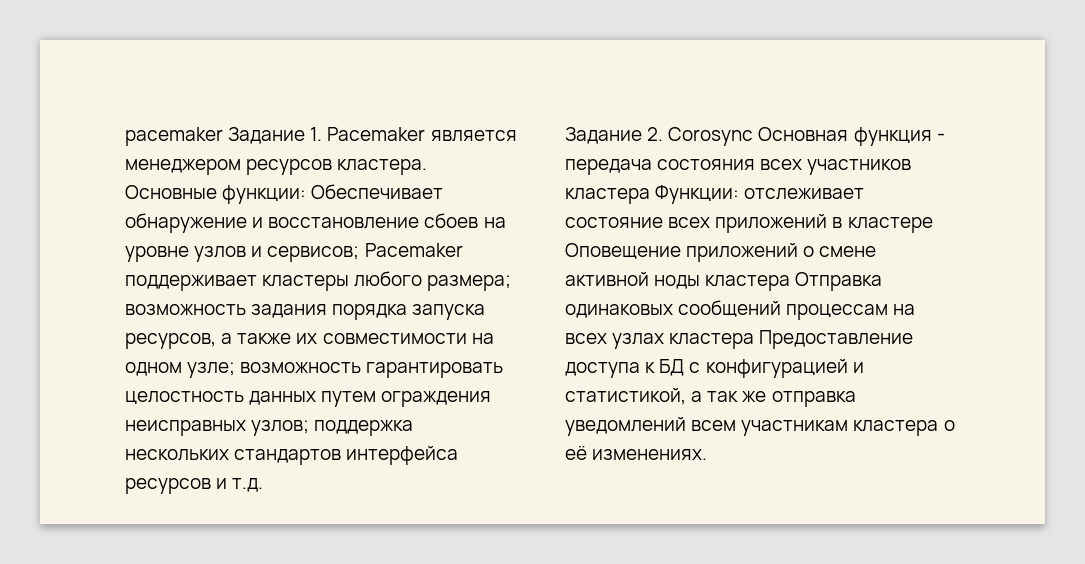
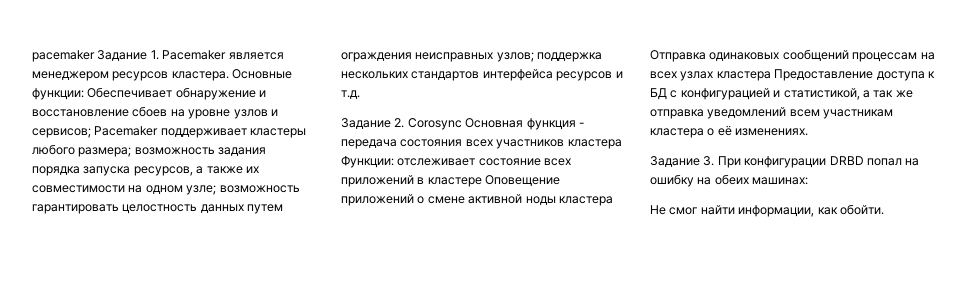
(708, 454) none -> [650,156,920,168] [650,174,809,187] [650,204,884,217] // Задание 3. При конфигурации DRBD попал на ошибку на обеих машинах: // Не смог найти информации, как обойти.

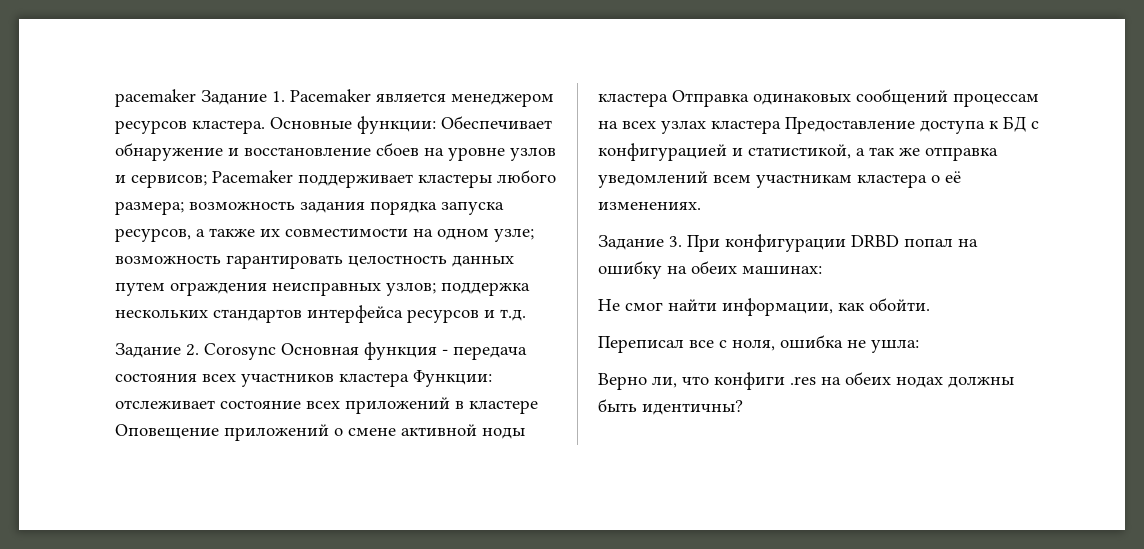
(884, 209) none -> [598,335,919,353] [598,372,1014,390] [598,399,743,415] // Переписал все с ноля, ошибка не ушла: // Верно ли, что конфиги .res на обеих нодах должны быть идентичны?

